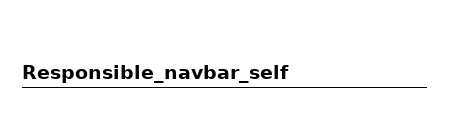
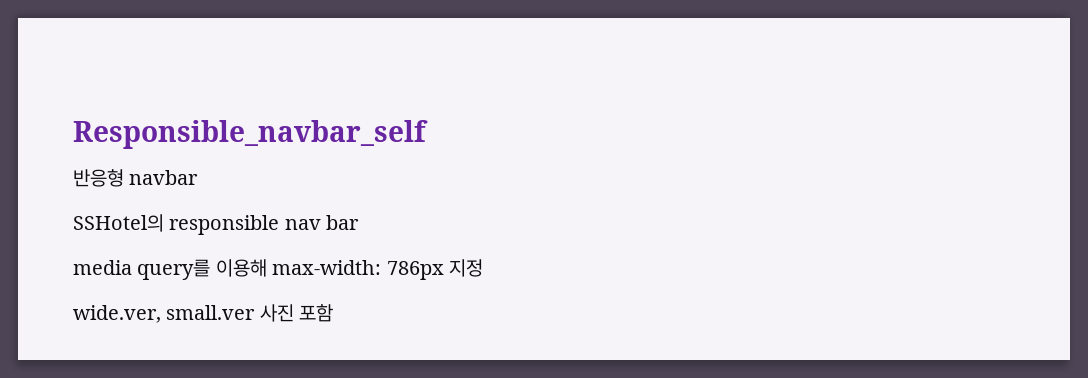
(289, 74) none -> [73,169,199,187] [73,214,360,235] [73,259,483,280] [73,304,334,323] // 반응형 navbar // SSHotel의 responsible nav bar // media query를 이용해 max-width: 786px 지정 // wide.ver, small.ver 사진 포함

